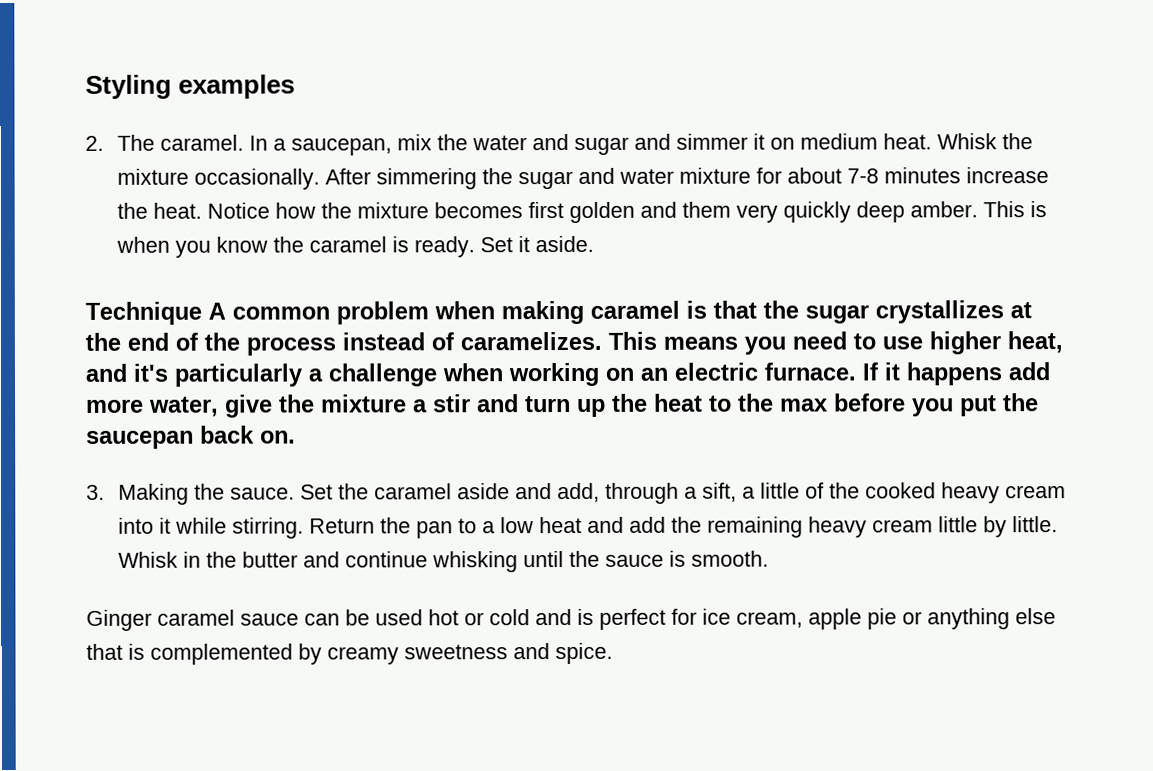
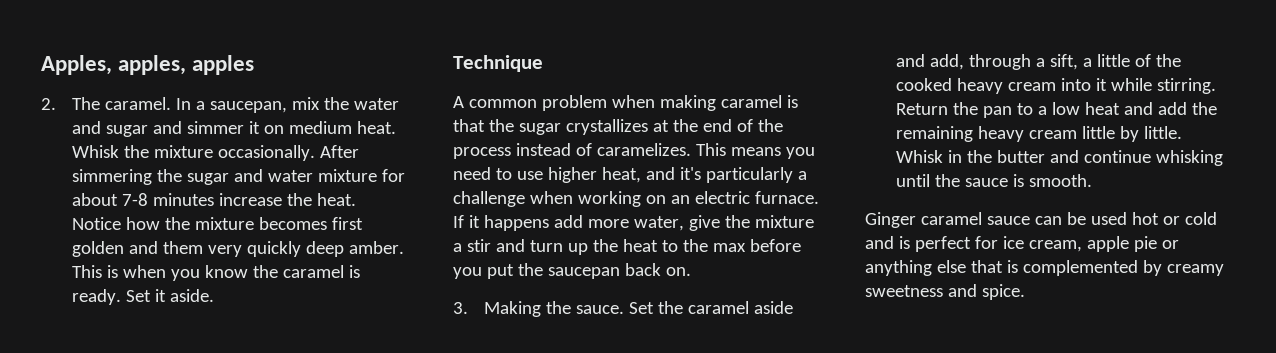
[85,74,296,99] Styling examples -> [41,55,255,75] Apples, apples, apples
(202, 313) none -> (543, 63) //

